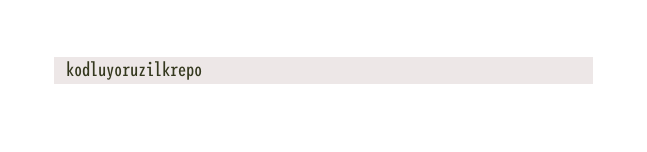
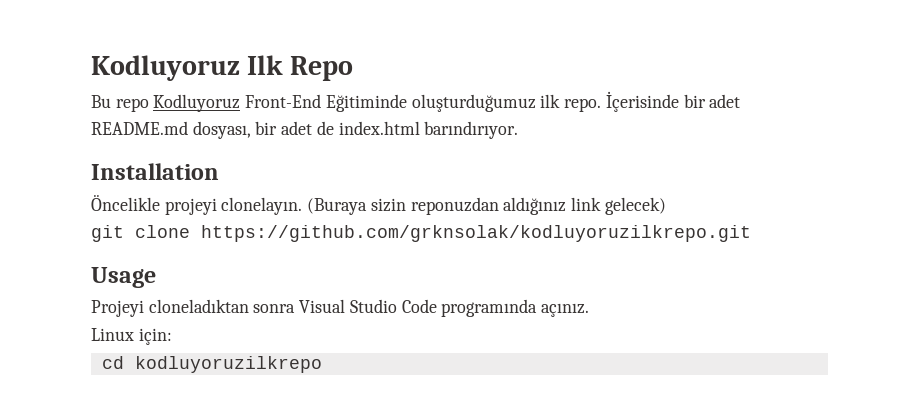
(66, 70) none -> [91,55,353,81] [91,91,741,112] [91,121,519,139] [91,163,219,180] [91,195,666,215] [91,225,751,242] [91,267,156,288] [91,299,590,317] [91,328,172,345] [101,356,124,369] Kodluyoruz Ilk Repo // Bu repo Kodluyoruz Front-End Eğitiminde oluşturduğumuz ilk repo. İçerisinde bir adet // README.md dosyası, bir adet de index.html barındırıyor. // Installation // Öncelikle projeyi clonelayın. (Buraya sizin reponuzdan aldığınız link gelecek) // git clone https://github.com/grknsolak/kodluyoruzilkrepo.git // Usage // Projeyi cloneladıktan sonra Visual Studio Code programında açınız. // Linux için: // cd

